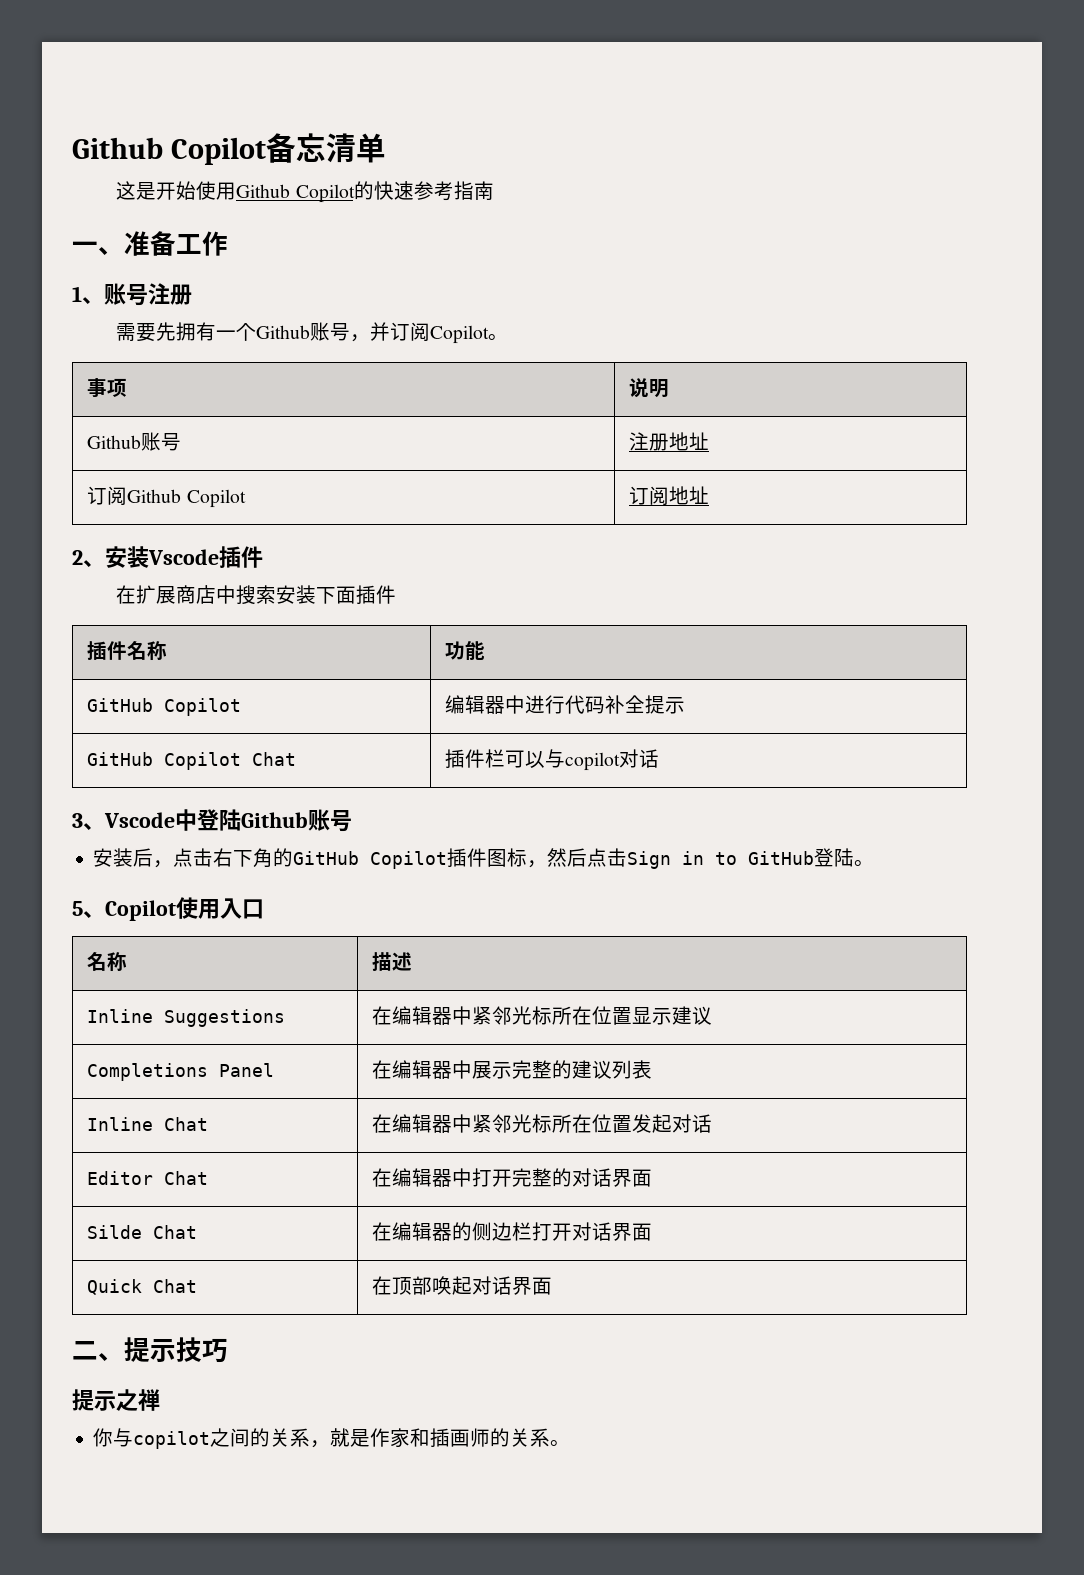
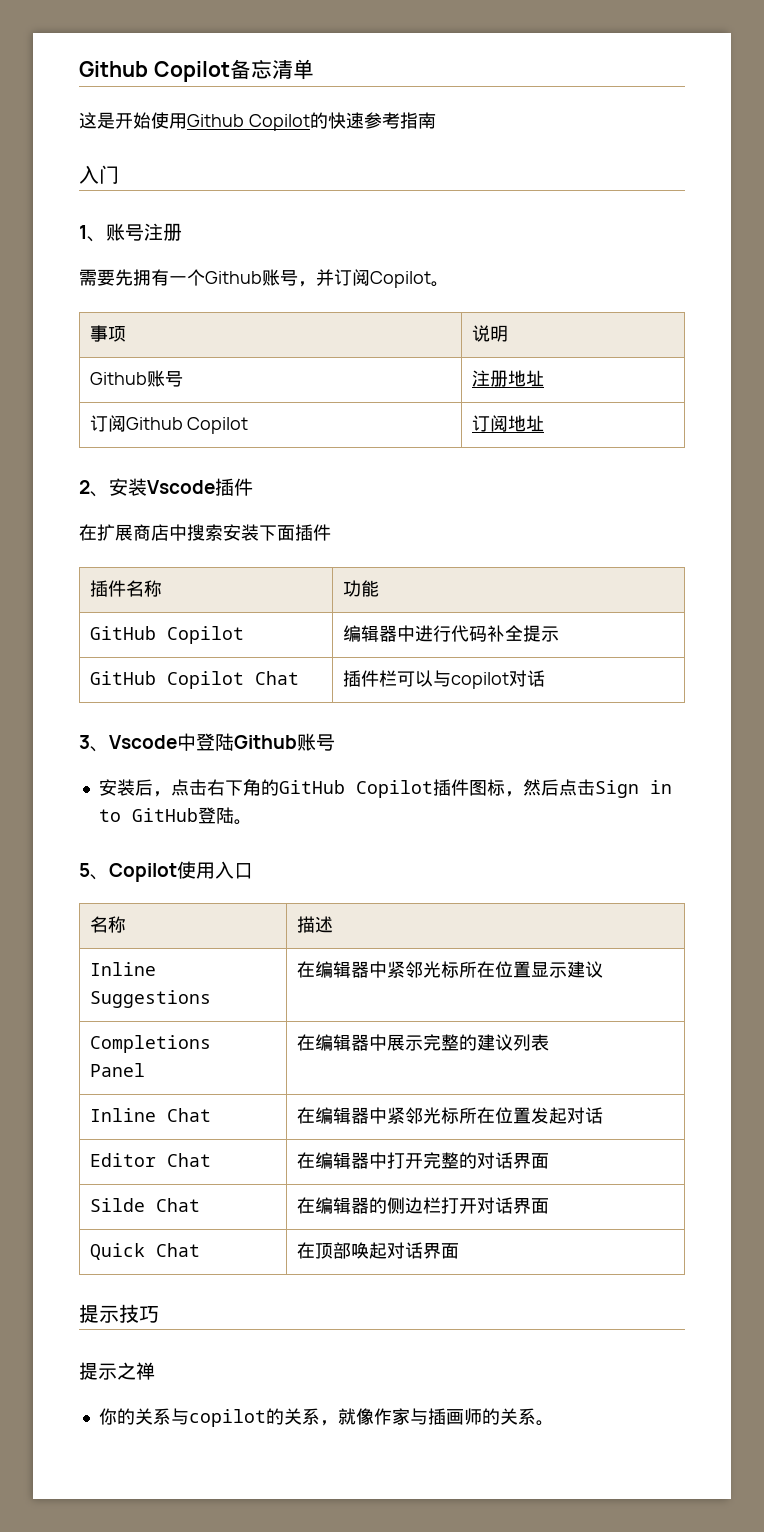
[72,231,228,256] 一、准备工作 -> [79,165,119,184] 入门
[72,1341,124,1361] 二、 -> (459, 1251) none
[113,1428,251,1449] 与copilot之间 -> [116,1408,266,1427] 的关系与copilot
[350,1428,431,1448] 是作家和 -> [355,1408,428,1425] 像作家与

